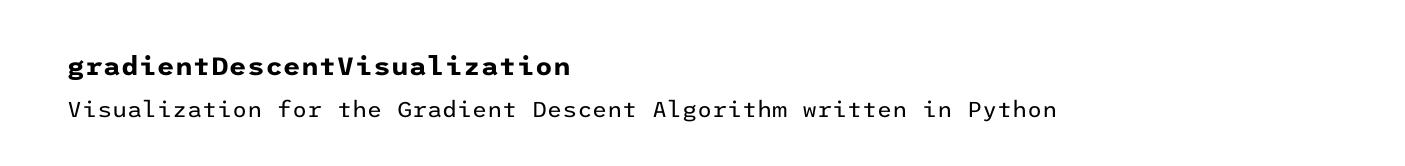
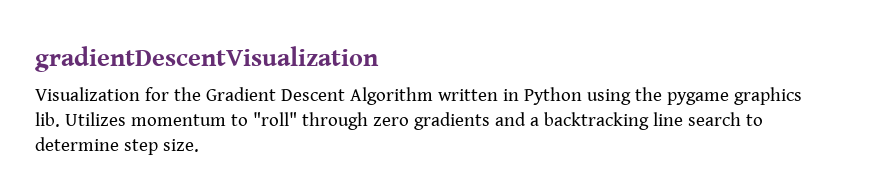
(1057, 110) none -> [586,87,802,105] [35,112,763,130] [35,137,199,155] using the pygame graphics lib. Utilizes momentum to "roll" through zero gradients and a backtracking line search to determine step size.

